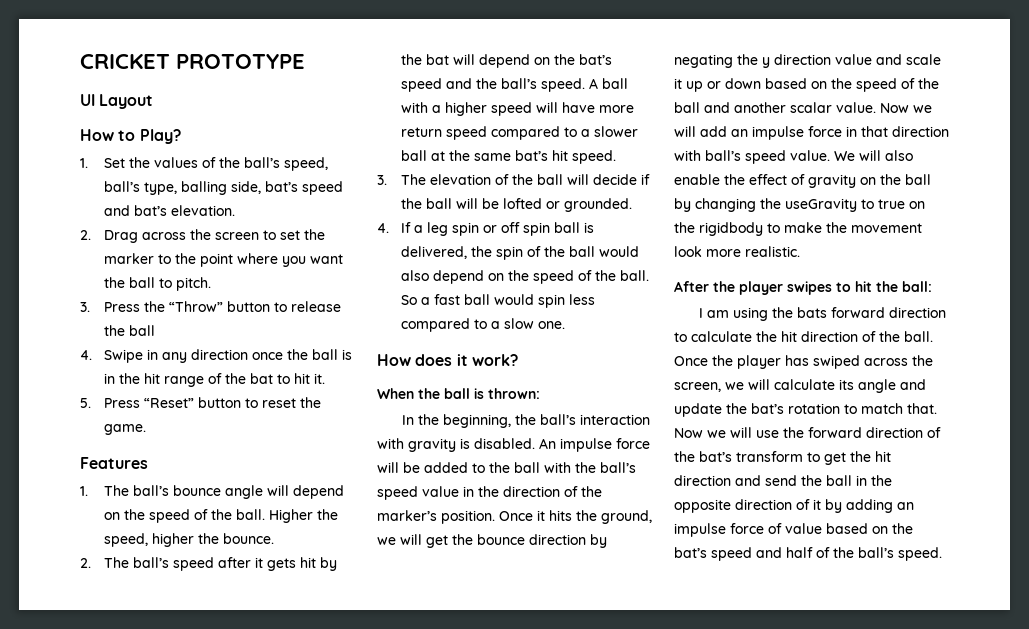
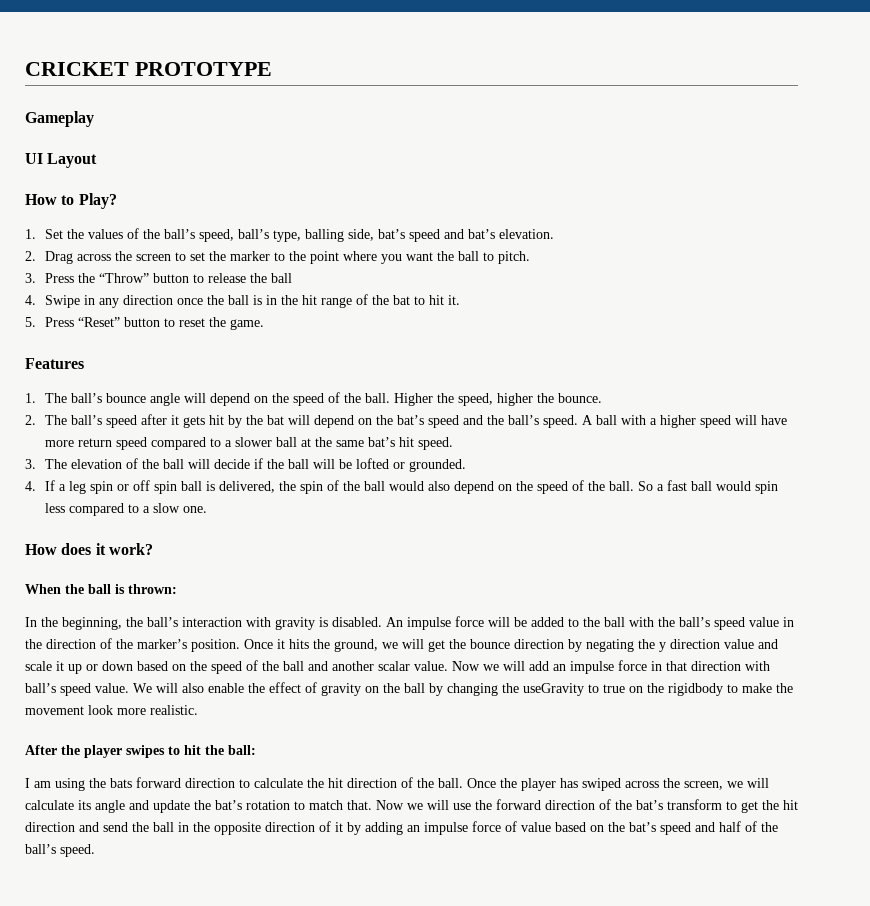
(305, 61) none -> [25,111,94,127] // Gameplay

